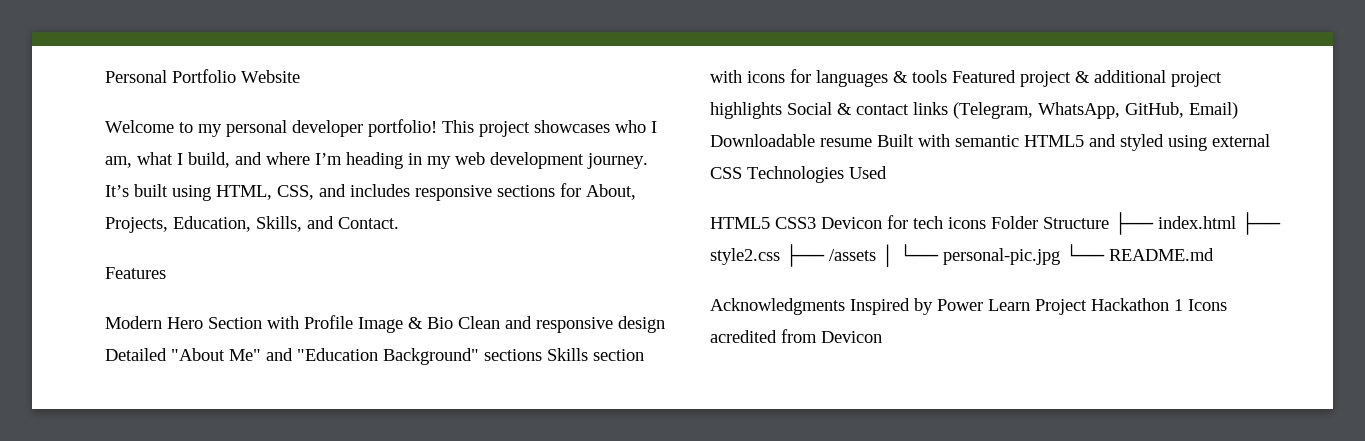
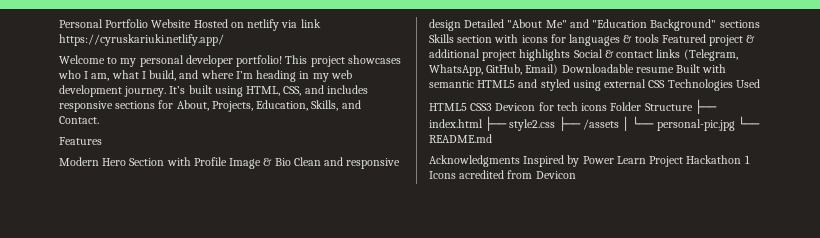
(300, 76) none -> [193,19,321,31] [59,34,224,46] Hosted on netlify via link https://cyruskariuki.netlify.app/

